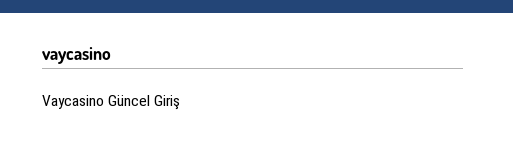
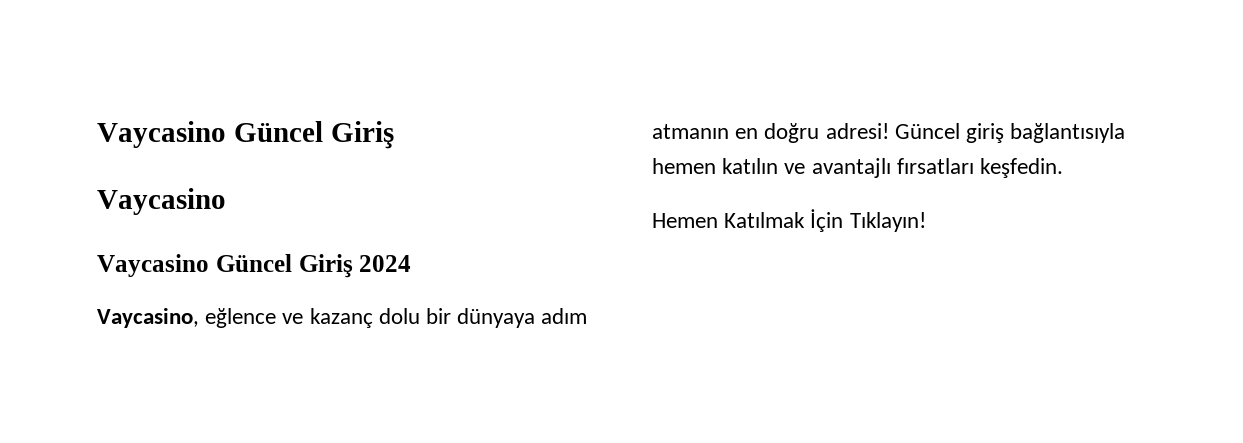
[42,47,111,64] [42,95,181,110] vaycasino // Vaycasino Güncel Giriş -> [97,121,394,149] [97,188,226,215] [97,254,412,278] [97,308,588,328] [652,123,1126,143] [652,158,1064,178] [652,209,926,232] Vaycasino Güncel Giriş // Vaycasino // Vaycasino Güncel Giriş 2024 // Vaycasino, eğlence ve kazanç dolu bir dünyaya adım atmanın en doğru adresi! Güncel giriş bağlantısıyla hemen katılın ve avantajlı fırsatları keşfedin. // Hemen Katılmak İçin Tıklayın!

